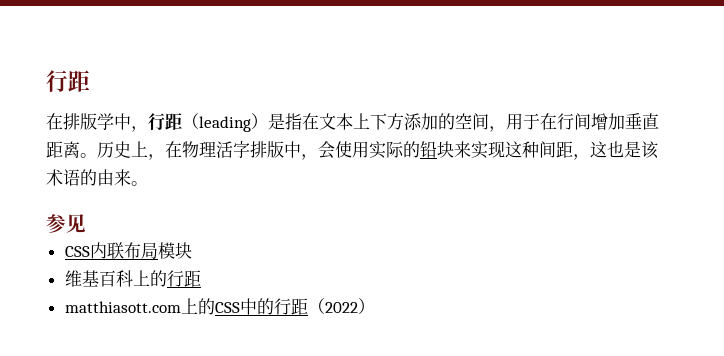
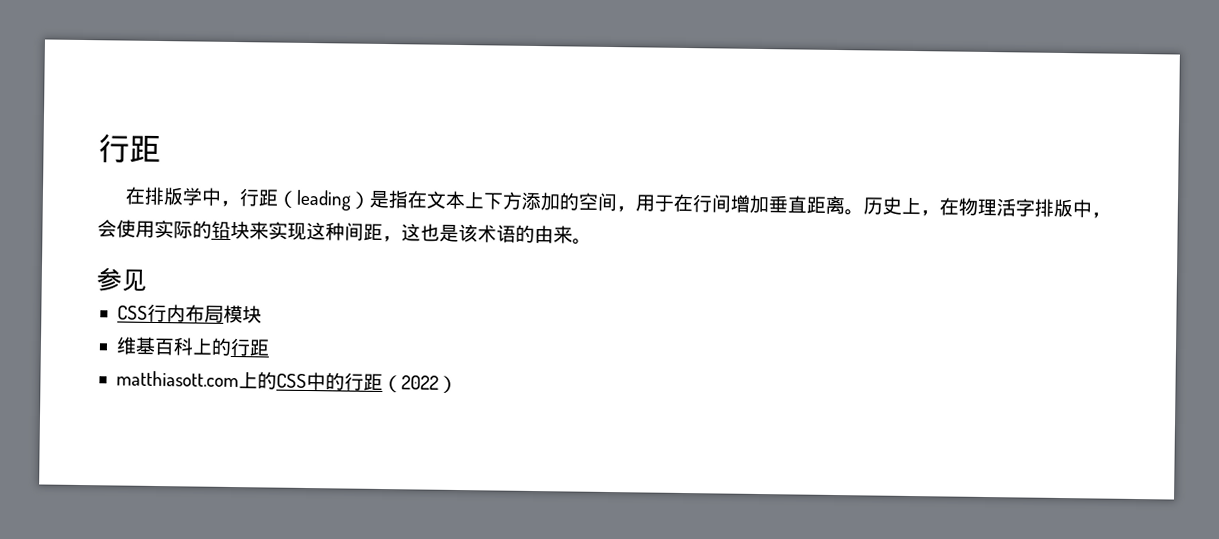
[89,242,124,259] 内联 -> [146,303,186,323] 行内

